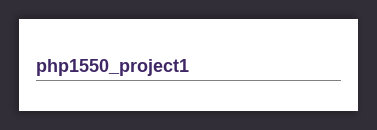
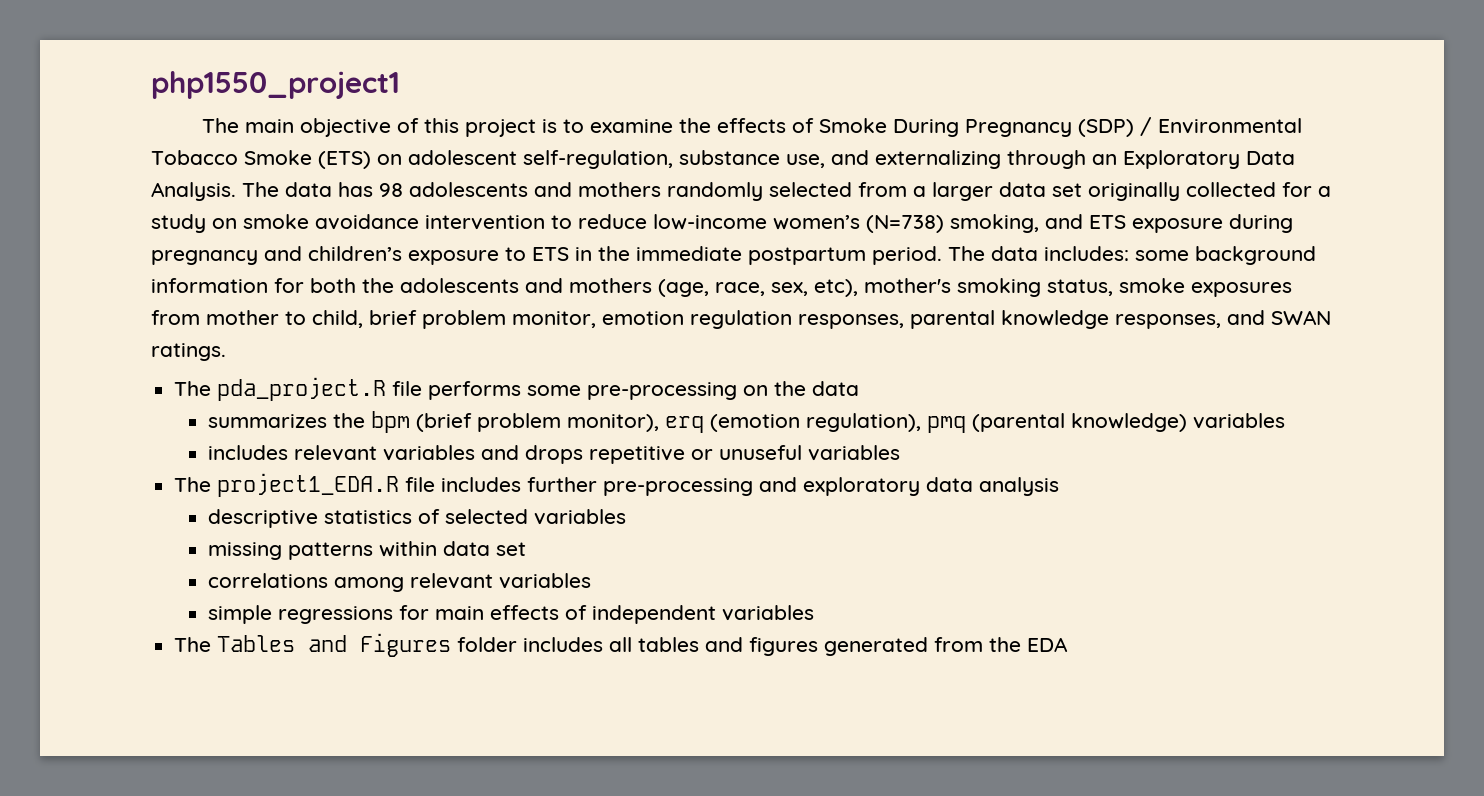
(189, 67) none -> [201,117,1302,137] [151,150,1295,169] [151,182,1331,201] [151,214,1293,233] [151,246,1316,265] [151,278,1292,297] [151,310,1331,329] [151,343,226,361] [174,377,860,401] [207,411,1285,433] [207,445,900,464] [174,473,1060,497] [207,509,626,528] [207,541,526,560] [207,573,591,592] [207,605,814,624] [174,633,1069,657] // The main objective of this project is to examine the effects of Smoke During Pregnancy (SDP) / Environmental Tobacco Smoke (ETS) on adolescent self-regulation, substance use, and externalizing through an Exploratory Data Analysis. The data has 98 adolescents and mothers randomly selected from a larger data set originally collected for a study on smoke avoidance intervention to reduce low-income women’s (N=738) smoking, and ETS exposure during pregnancy and children’s exposure to ETS in the immediate postpartum period. The data includes: some background information for both the adolescents and mothers (age, race, sex, etc), mother's smoking status, smoke exposures from mother to child, brief problem monitor, emotion regulation responses, parental knowledge responses, and SWAN ratings. // The pda_project.R file performs some pre-processing on the data // summarizes the bpm (brief problem monitor), erq (emotion regulation), pmq (parental knowledge) variables // includes relevant variables and drops repetitive or unuseful variables // The project1_EDA.R file includes further pre-processing and exploratory data analysis // descriptive statistics of selected variables // missing patterns within data set // correlations among relevant variables // simple regressions for main effects of independent variables // The Tables and Figures folder includes all tables and figures generated from the EDA

